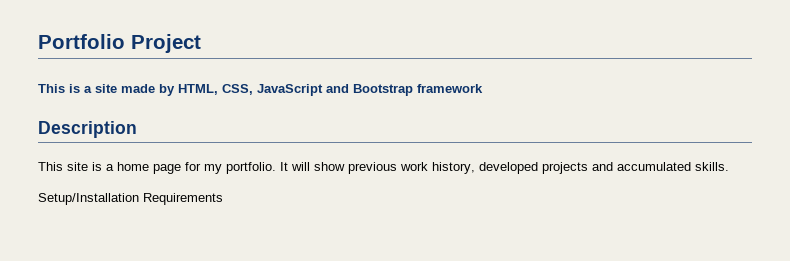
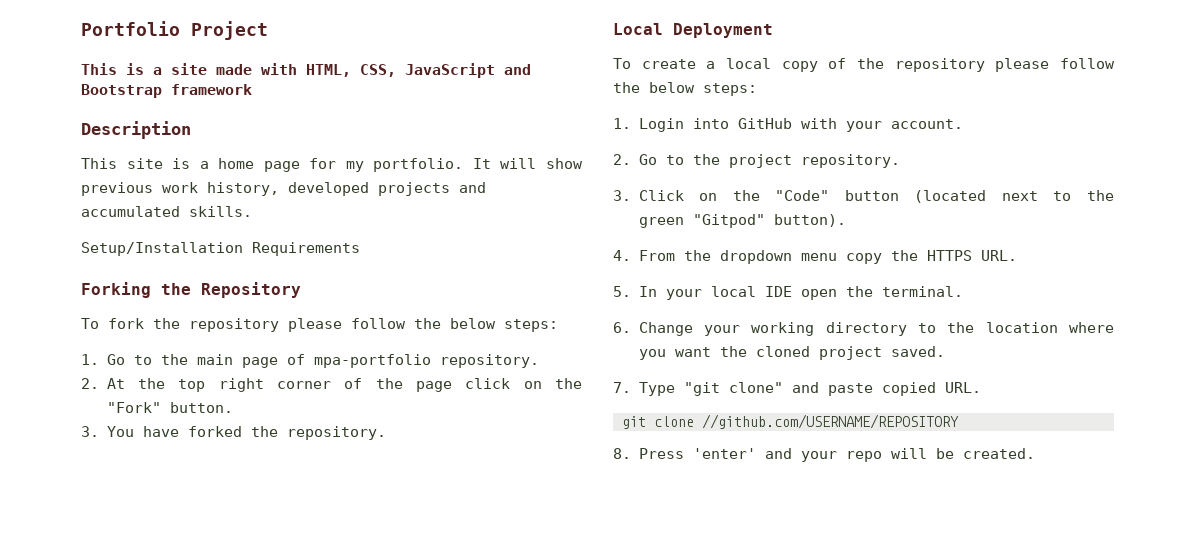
[159,84,175,96] by -> [261,63,297,75] with
(223, 199) none -> [81,282,301,298] [81,318,558,332] [81,354,539,368] [81,378,583,392] [106,402,233,413] [81,426,386,440] [613,23,773,38] [613,58,1115,72] [613,82,757,96] [613,118,963,132] [613,154,900,168] [613,190,1114,203] [638,214,846,228] [613,250,1017,264] [613,286,963,300] [613,322,1114,336] [638,346,945,360] [613,382,981,396] [622,414,959,429] [613,448,1035,462] // Forking the Repository // To fork the repository please follow the below steps: // 1. Go to the main page of mpa-portfolio repository. // 2. At the top right corner of the page click on the "Fork" button. // 3. You have forked the repository. // Local Deployment // To create a local copy of the repository please follow the below steps: // 1. Login into GitHub with your account. // 2. Go to the project repository. // 3. Click on the "Code" button (located next to the green "Gitpod" button). // 4. From the dropdown menu copy the HTTPS URL. // 5. In your local IDE open the terminal. // 6. Change your working directory to the location where you want the cloned project saved. // 7. Type "git clone" and paste copied URL. // git clone //github.com/USERNAME/REPOSITORY // 8. Press 'enter' and your repo will be created.

